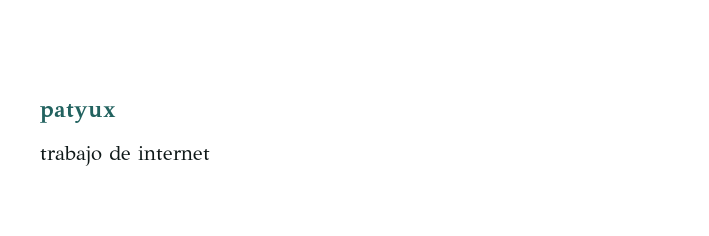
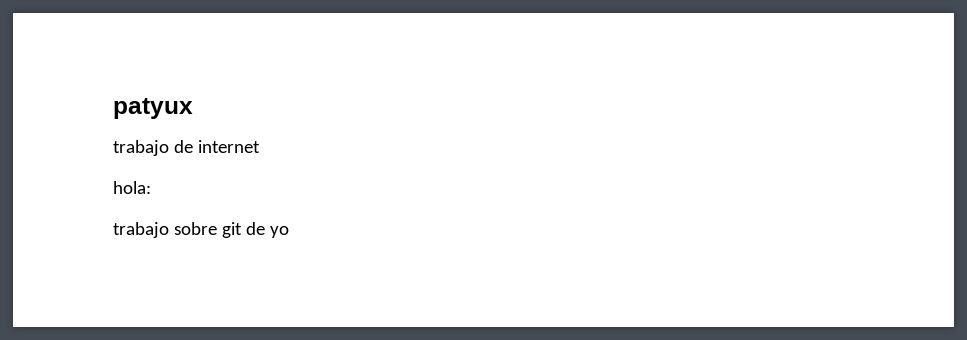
(210, 153) none -> [113,181,151,194] [113,222,289,238] // hola: // trabajo sobre git de yo

